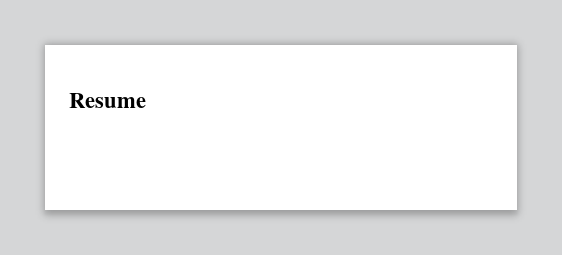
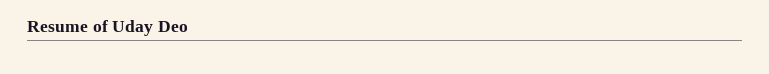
(146, 100) none -> [92,20,189,36] of Uday Deo

